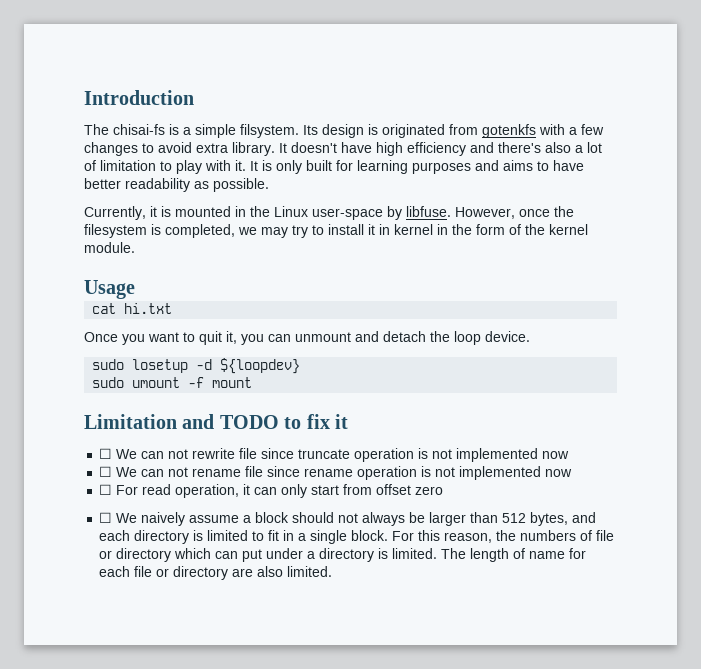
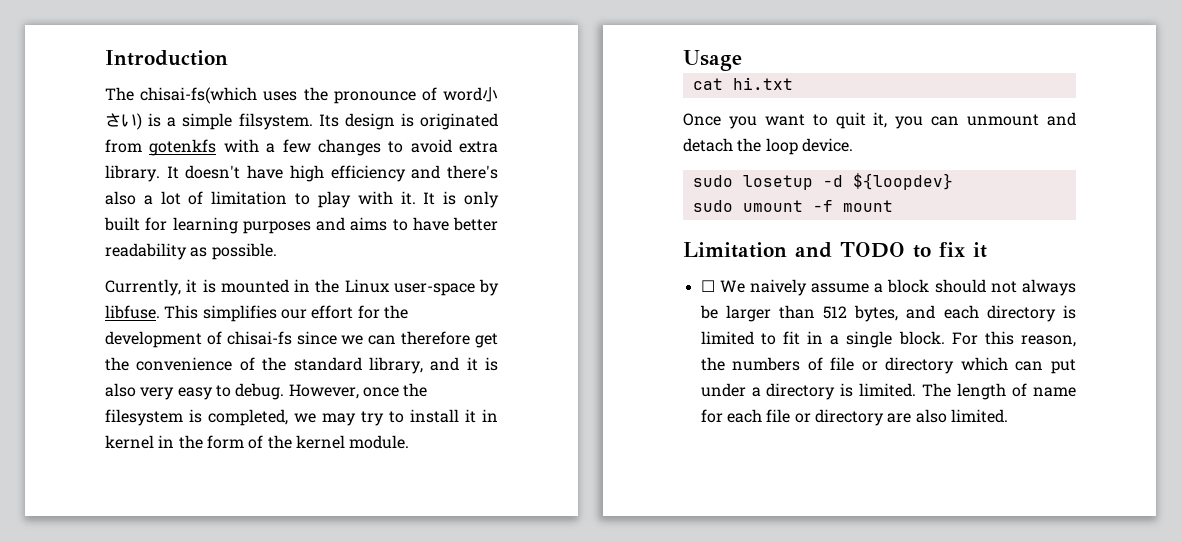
[113,124,165,135] chisai-fs -> [140,87,499,104] [105,113,142,130] chisai-fs(which uses the pronounce of word小さい)
(451, 211) none -> [164,305,408,322] [105,331,498,348] [105,357,498,374] [105,383,285,400] This simplifies our effort for the development of chisai-fs since we can therefore get the convenience of the standard library, and it is also very easy to debug.
[99,448,570,462] [99,466,573,480] [99,484,444,498] // ☐ We can not rewrite file since truncate operation is not implemented now // ☐ We can not rename file since rename operation is not implemented now // ☐ For read operation, it can only start from offset zero -> (987, 250) none

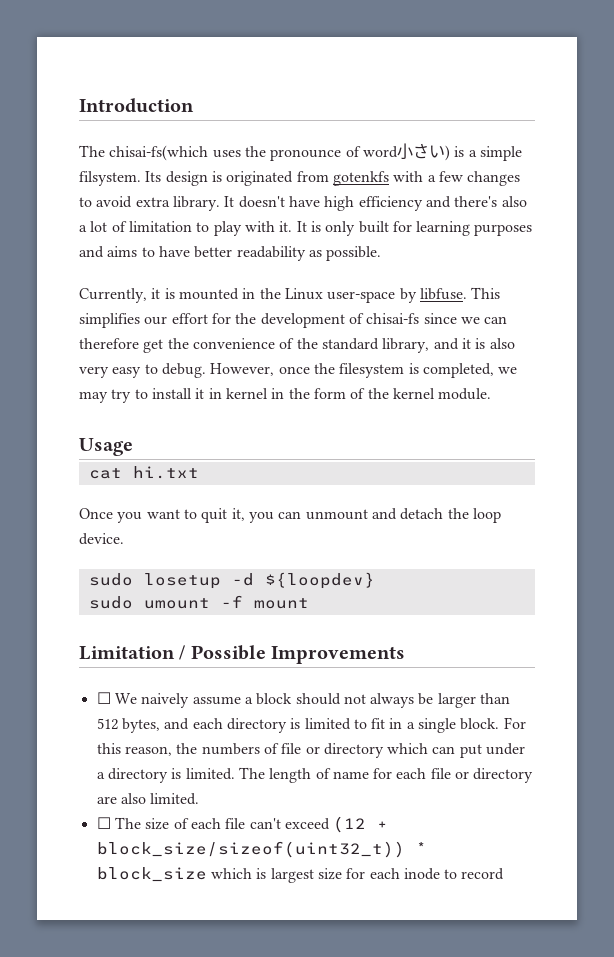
[795,242,987,258] and TODO to fix it -> [179,645,406,664] / Possible Improvements
(1008, 416) none -> [96,816,389,833] [96,841,427,858] [96,867,505,883] // ☐ The size of each file can't exceed (12 + block_size/sizeof(uint32_t)) * block_size which is largest size for each inode to record

